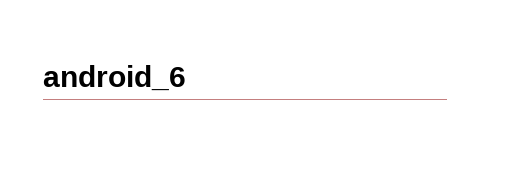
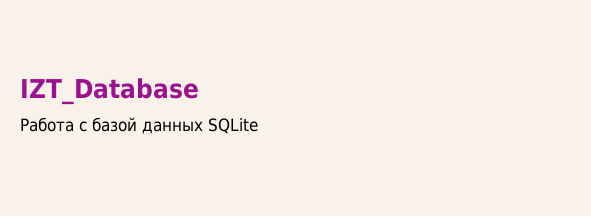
[43,65,186,91] android_6 -> [20,78,199,105] [20,117,258,134] IZT_Database // Работа с базой данных SQLite

